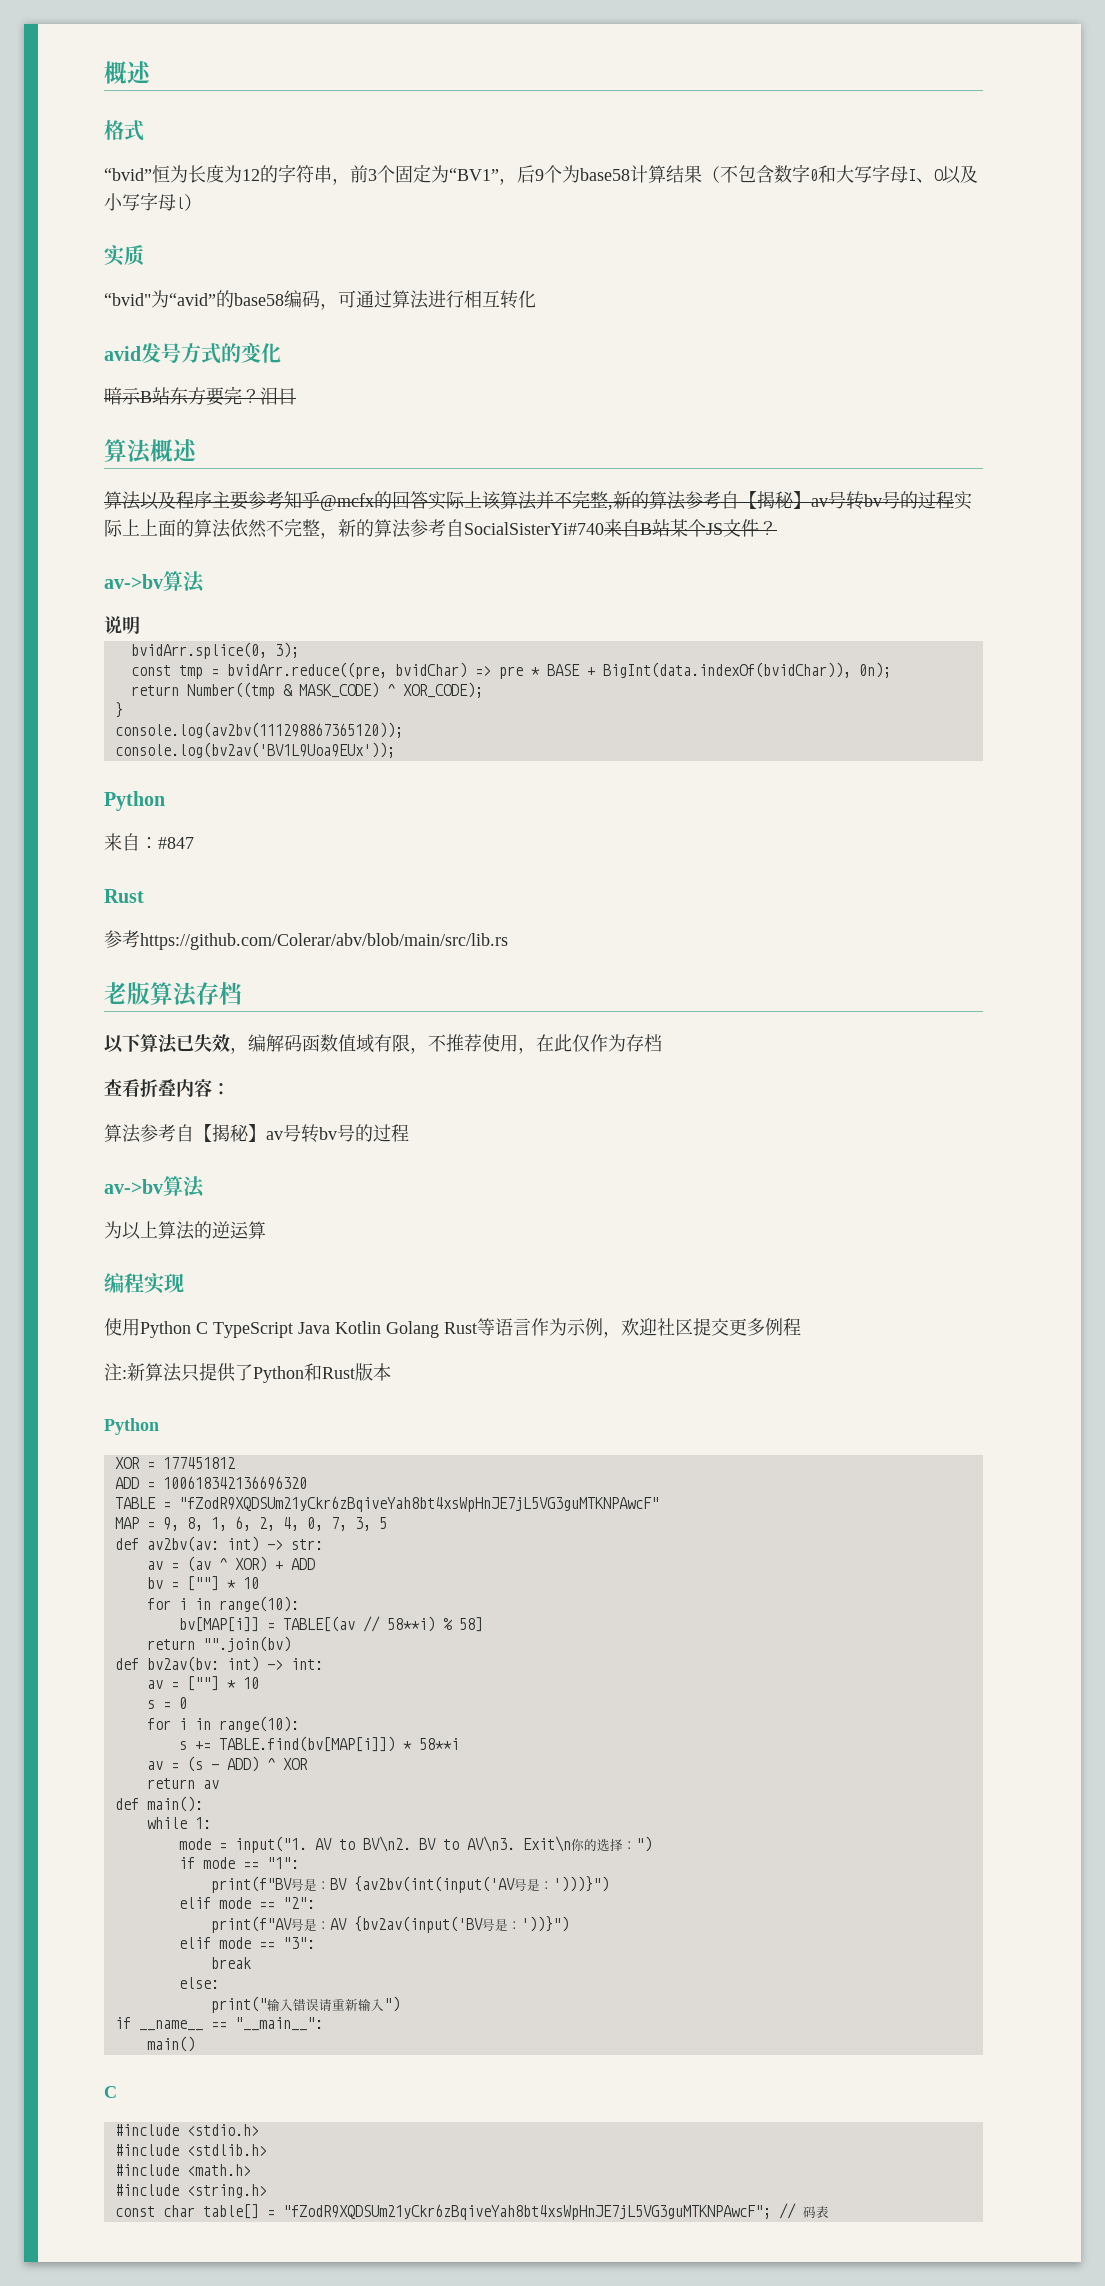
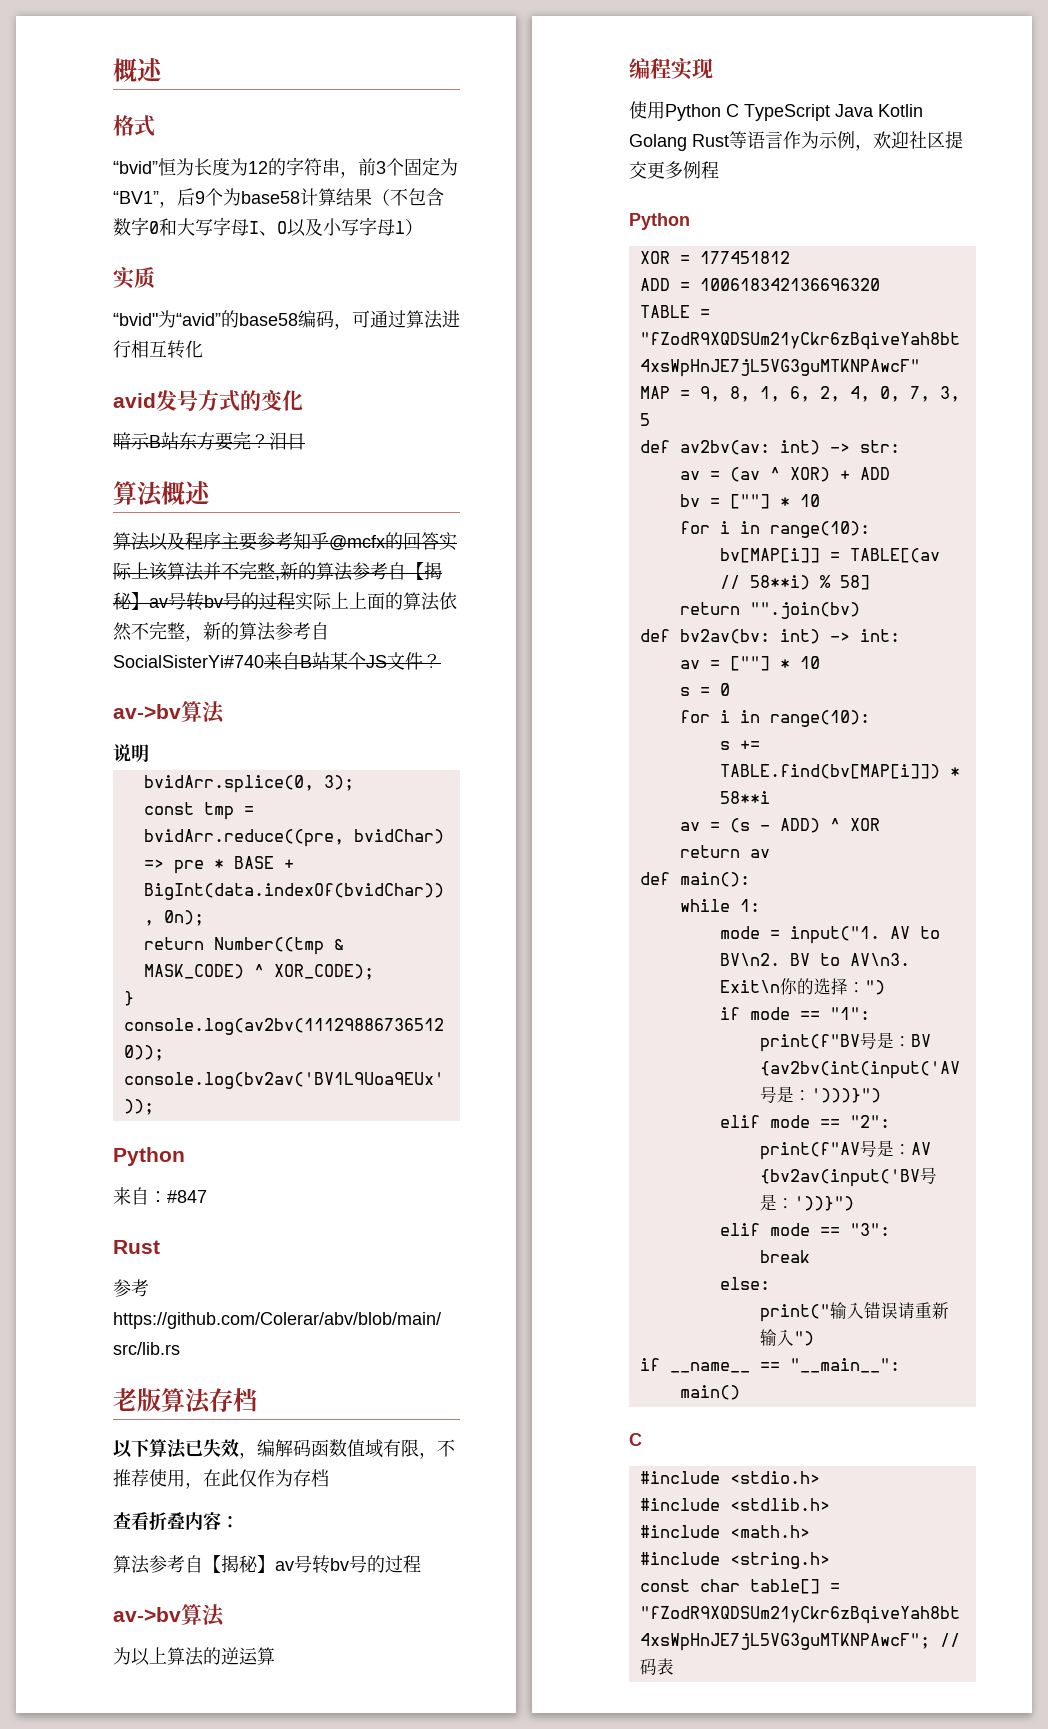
[104,1363,391,1383] // 注:新算法只提供了Python和Rust版本 -> (719, 170) none

